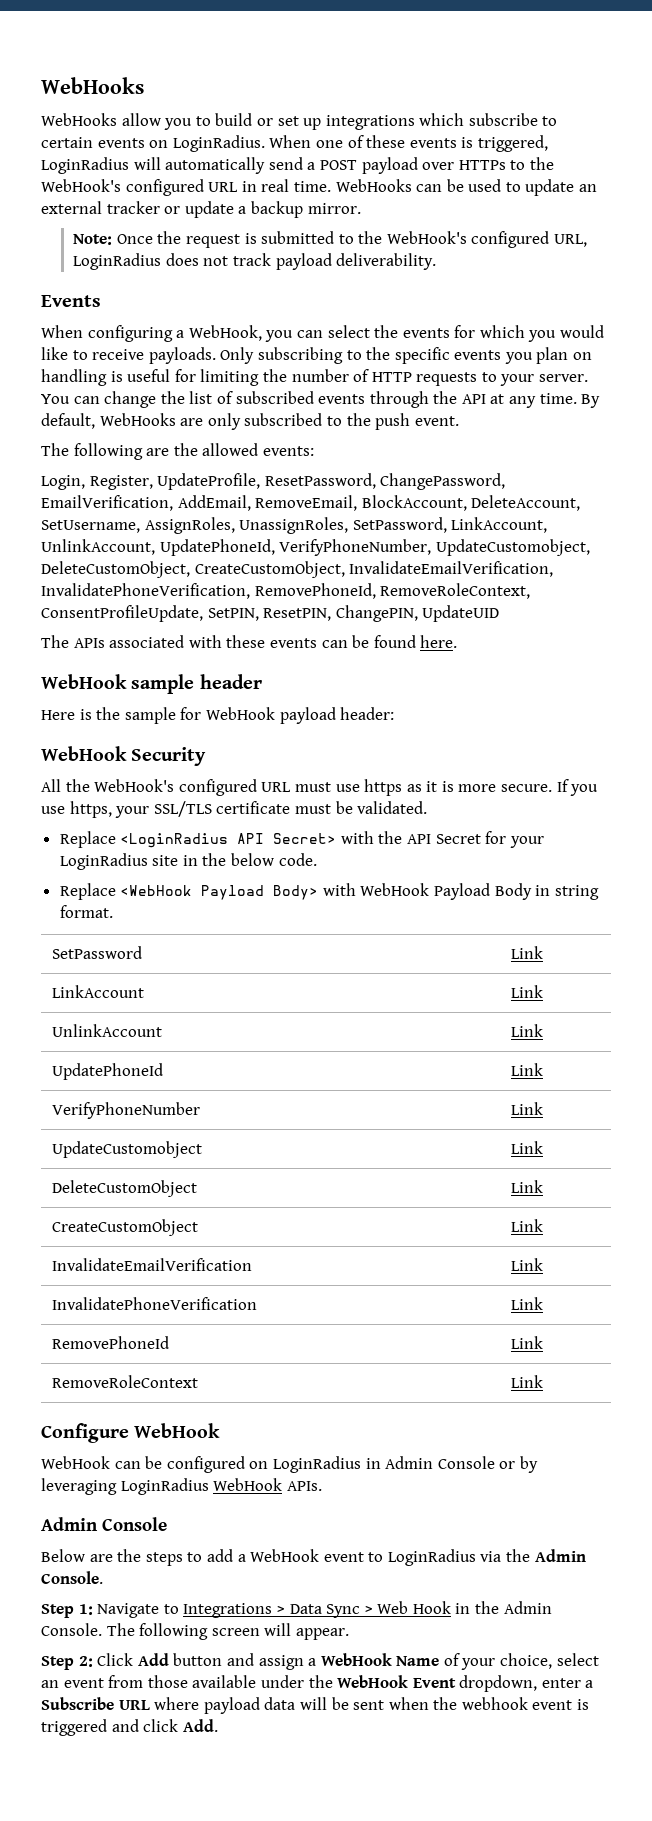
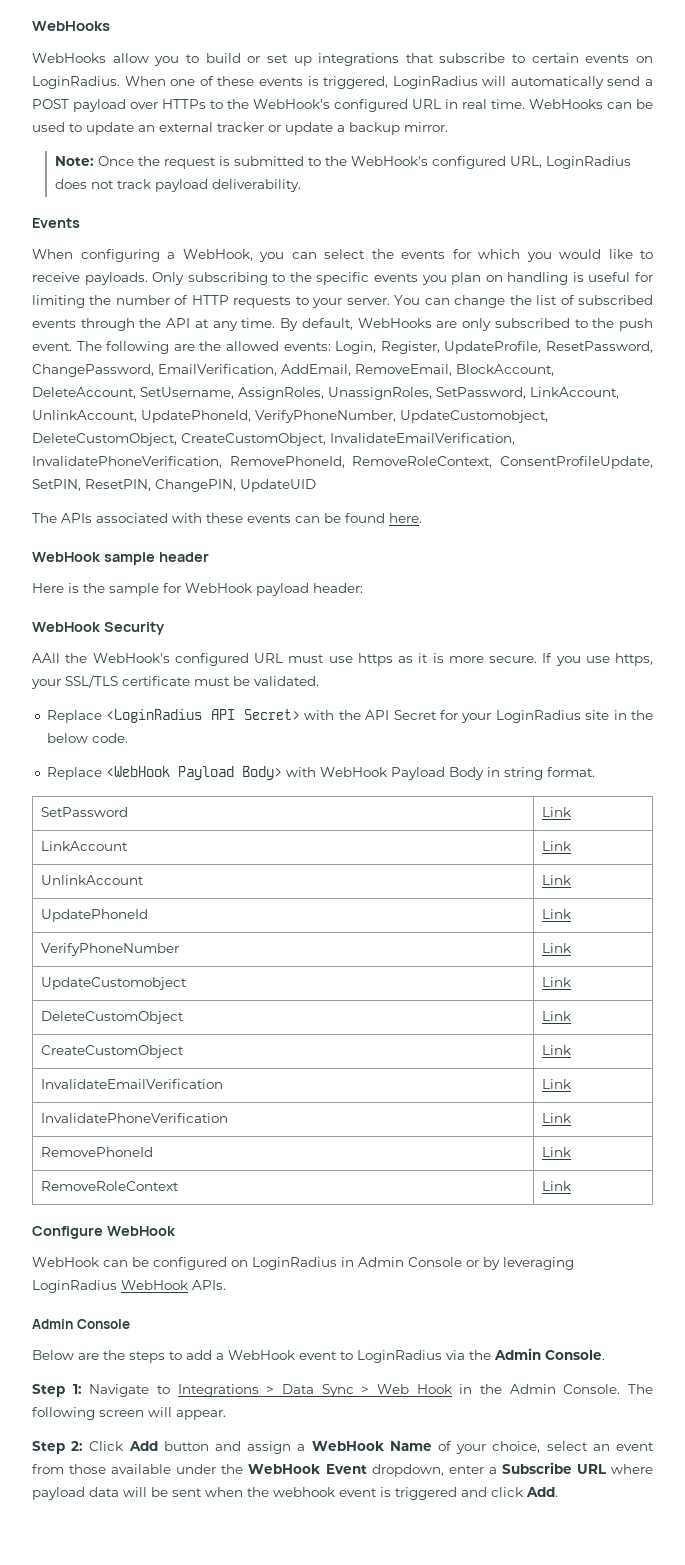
[419,113,465,126] which -> [405,53,434,63] that
(459, 421) // -> (72, 346) none
(314, 451) // -> (331, 346) none
[41,779,61,792] All -> [32,653,60,663] AAll

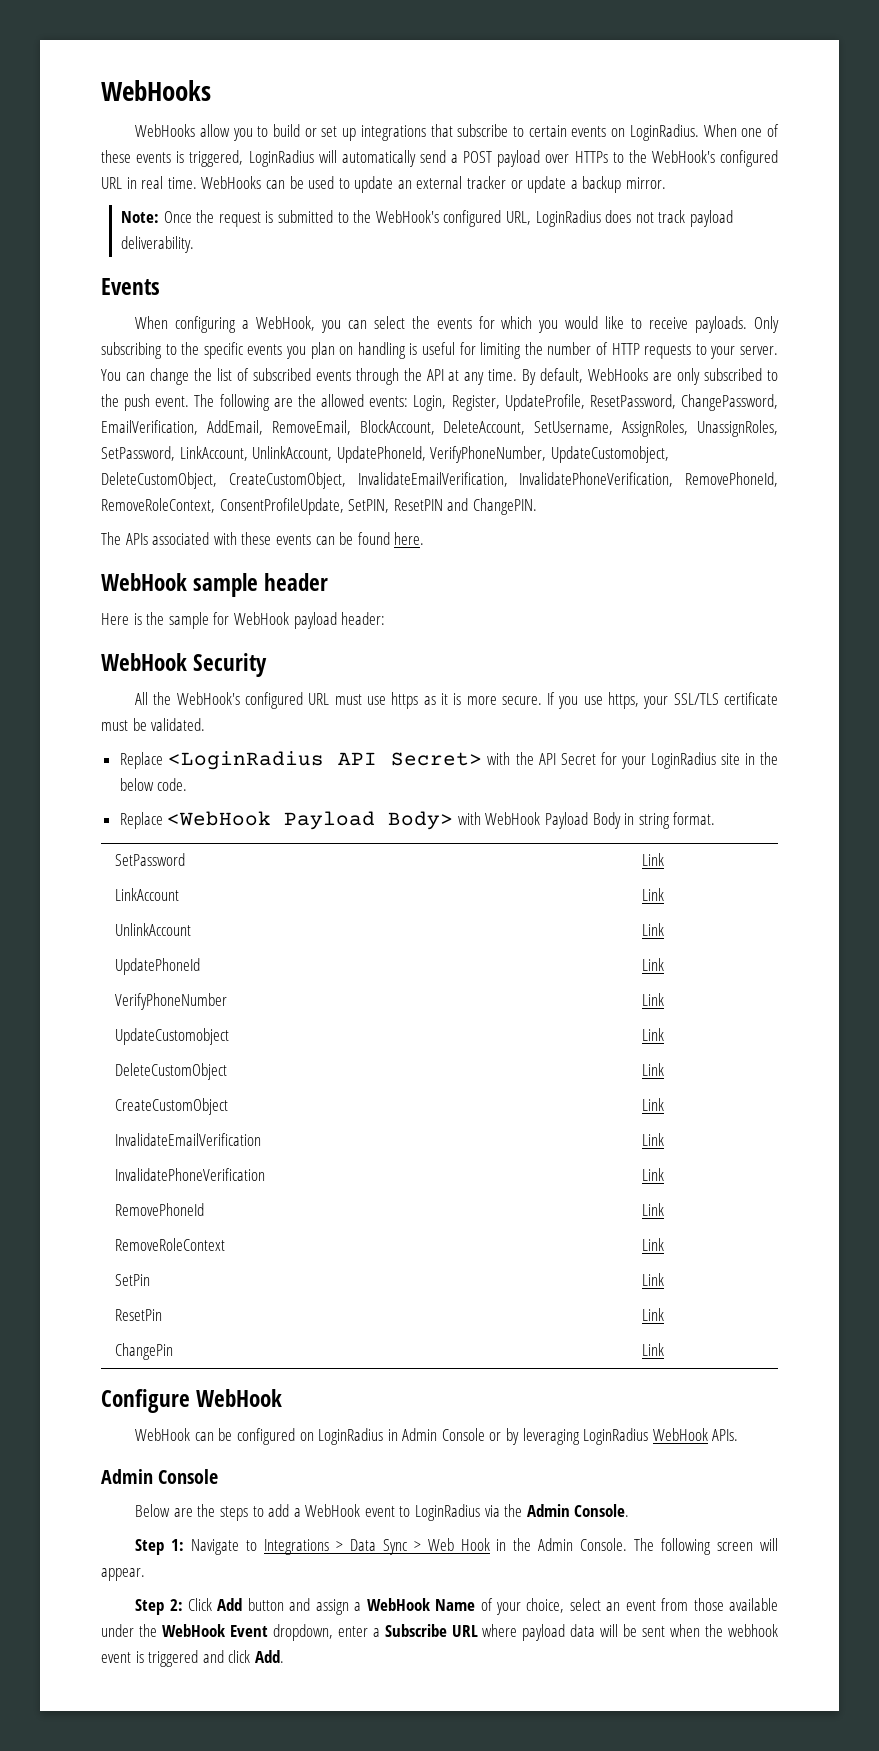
[85,479,316,492] ResetPIN, ChangePIN, UpdateUID -> [393,498,537,515] ResetPIN and ChangePIN.
[32,653,60,663] AAll -> [135,692,149,705] All
(572, 1186) none -> [114,1274,150,1286] [641,1273,664,1286] [114,1309,162,1321] [641,1308,664,1321] [114,1343,173,1360] [641,1343,664,1356] // SetPin | Link // ResetPin | Link // ChangePin | Link

